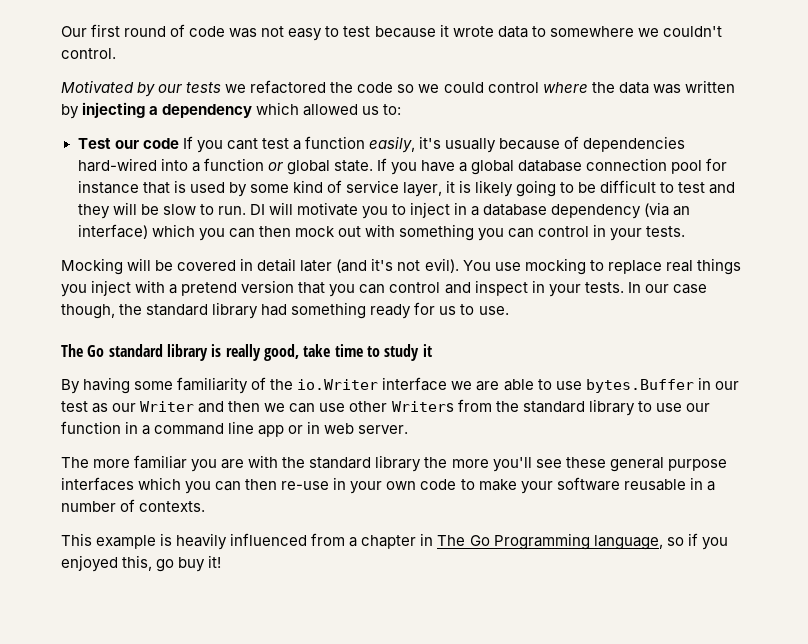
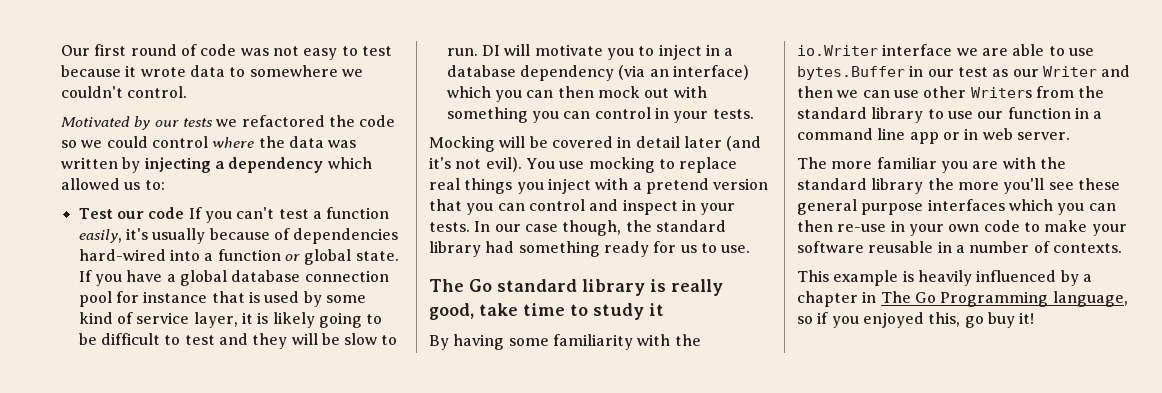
[226,138,258,150] cant -> [236,207,275,219] can't
[251,377,267,390] of -> [637,334,671,346] with
[311,533,346,546] from -> [1060,270,1079,286] by

